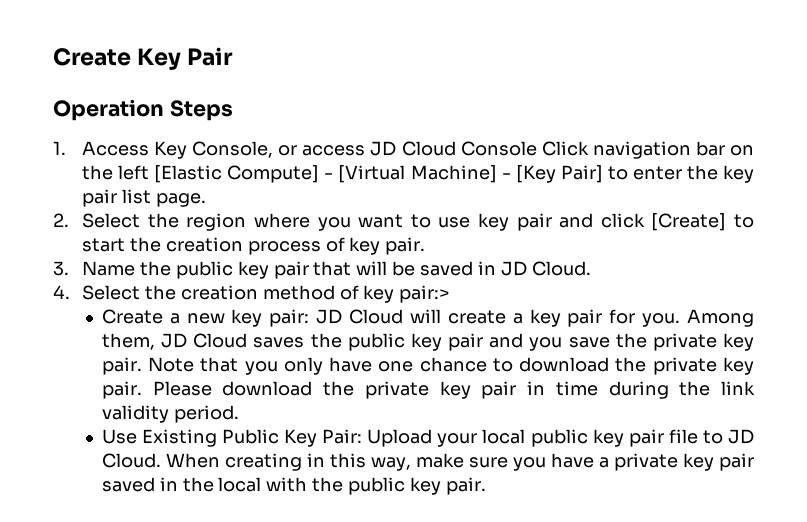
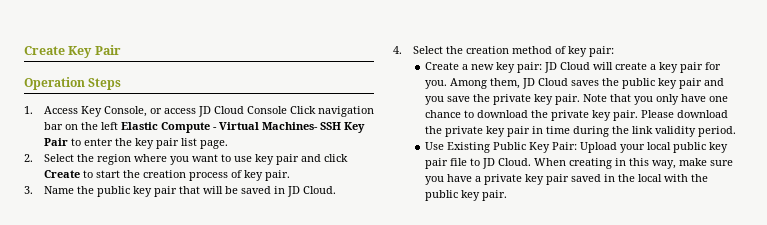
[154,165,603,183] [Elastic Compute] - [Virtual Machine] - [Key Pair] -> [120,122,365,133] [43,138,68,146] Elastic Compute - Virtual Machines- SSH Key Pair
[651,213,727,231] [Create] -> [43,170,80,178] Create
[399,285,451,303] pair:> -> [588,46,614,57] pair:

